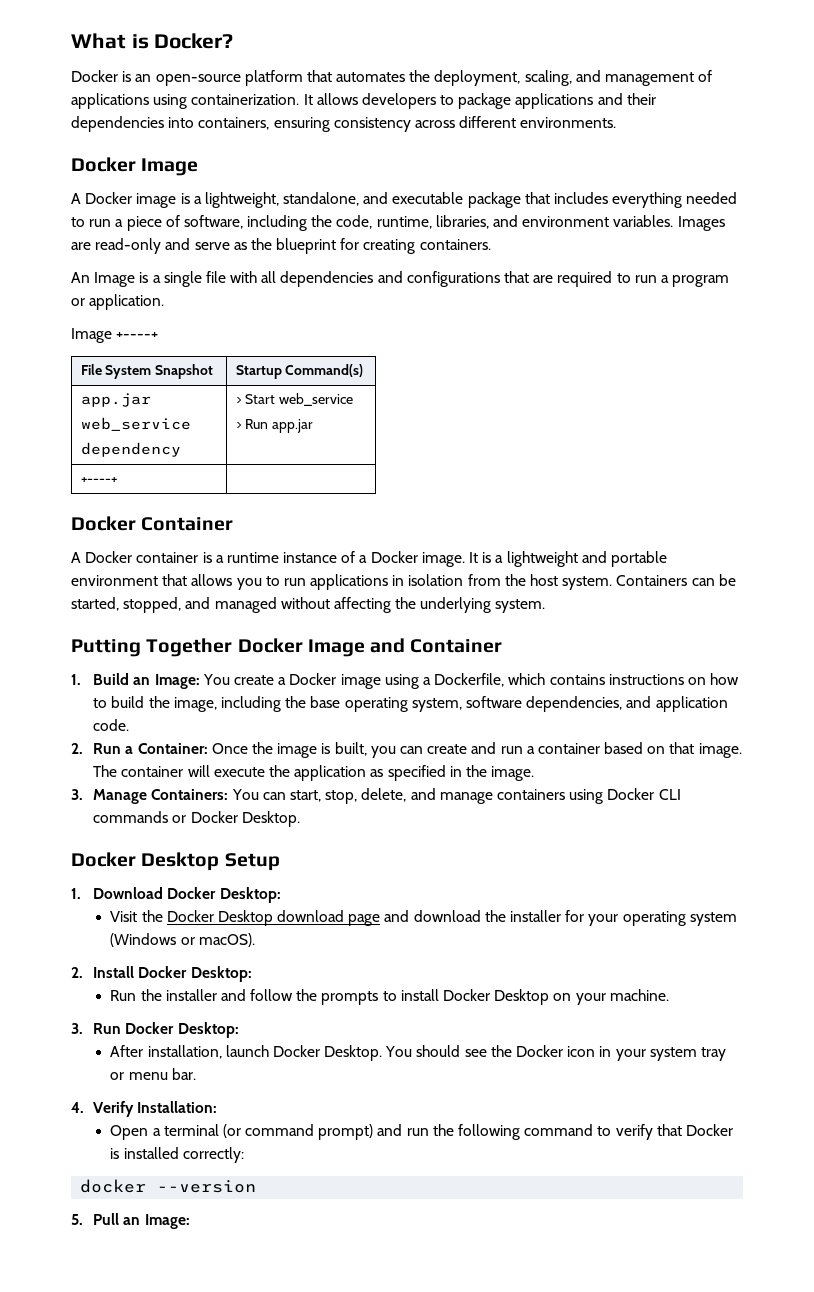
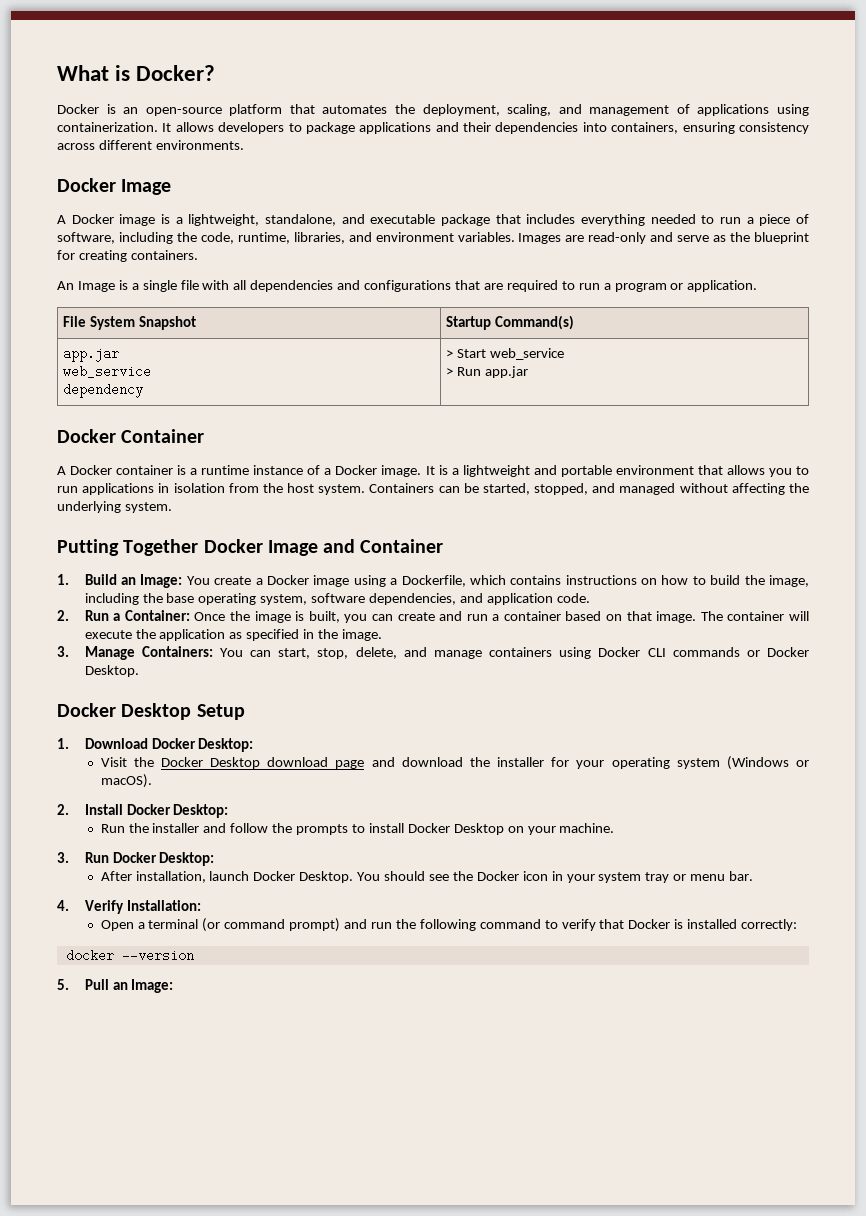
[71,328,159,343] // Image +----+ -> (758, 286) none
[80,477,117,483] // +----+ | -> (529, 372) none

